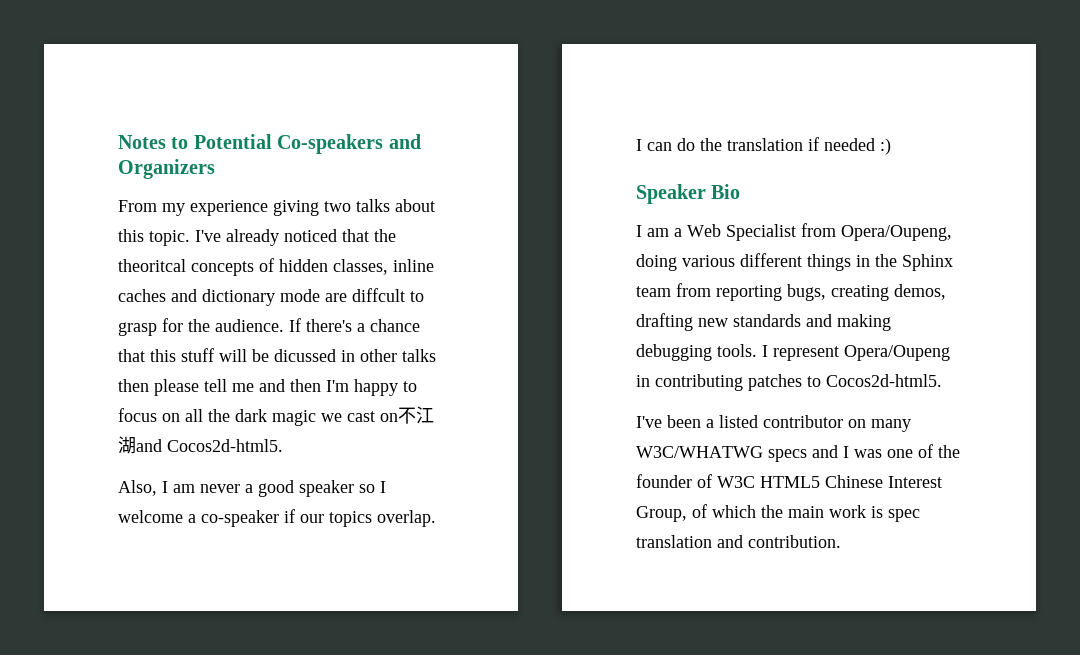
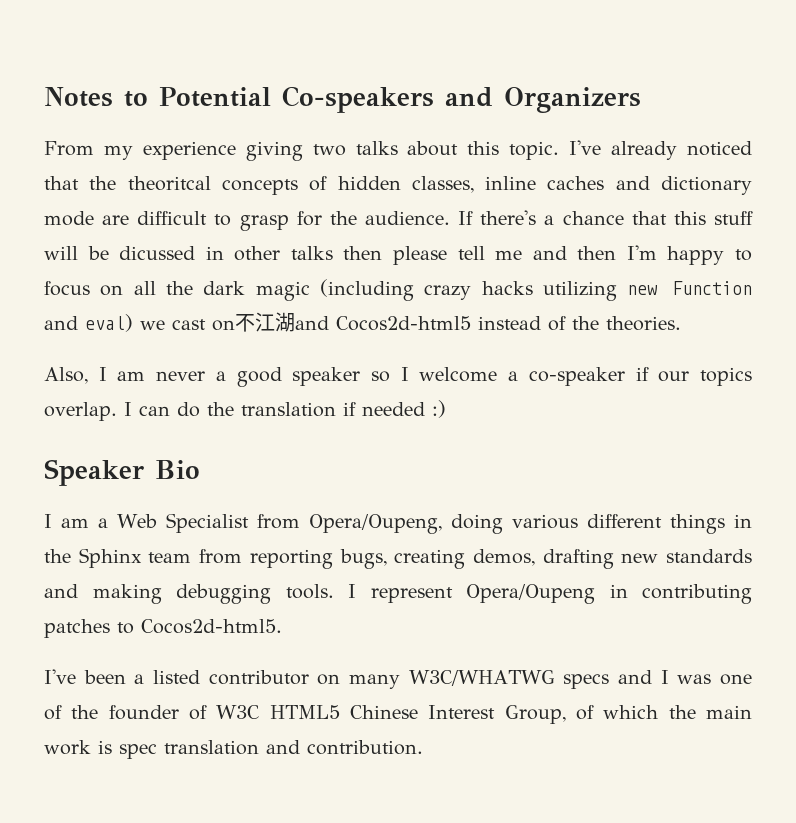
[352,288,405,302] diffcult -> [137,211,208,225] difficult
(316, 418) none -> [319,279,752,301] [44,314,133,332] (including crazy hacks utilizing new Function and eval)
[167,439,283,452] Cocos2d-html5. -> [336,316,681,331] Cocos2d-html5 instead of the theories.

